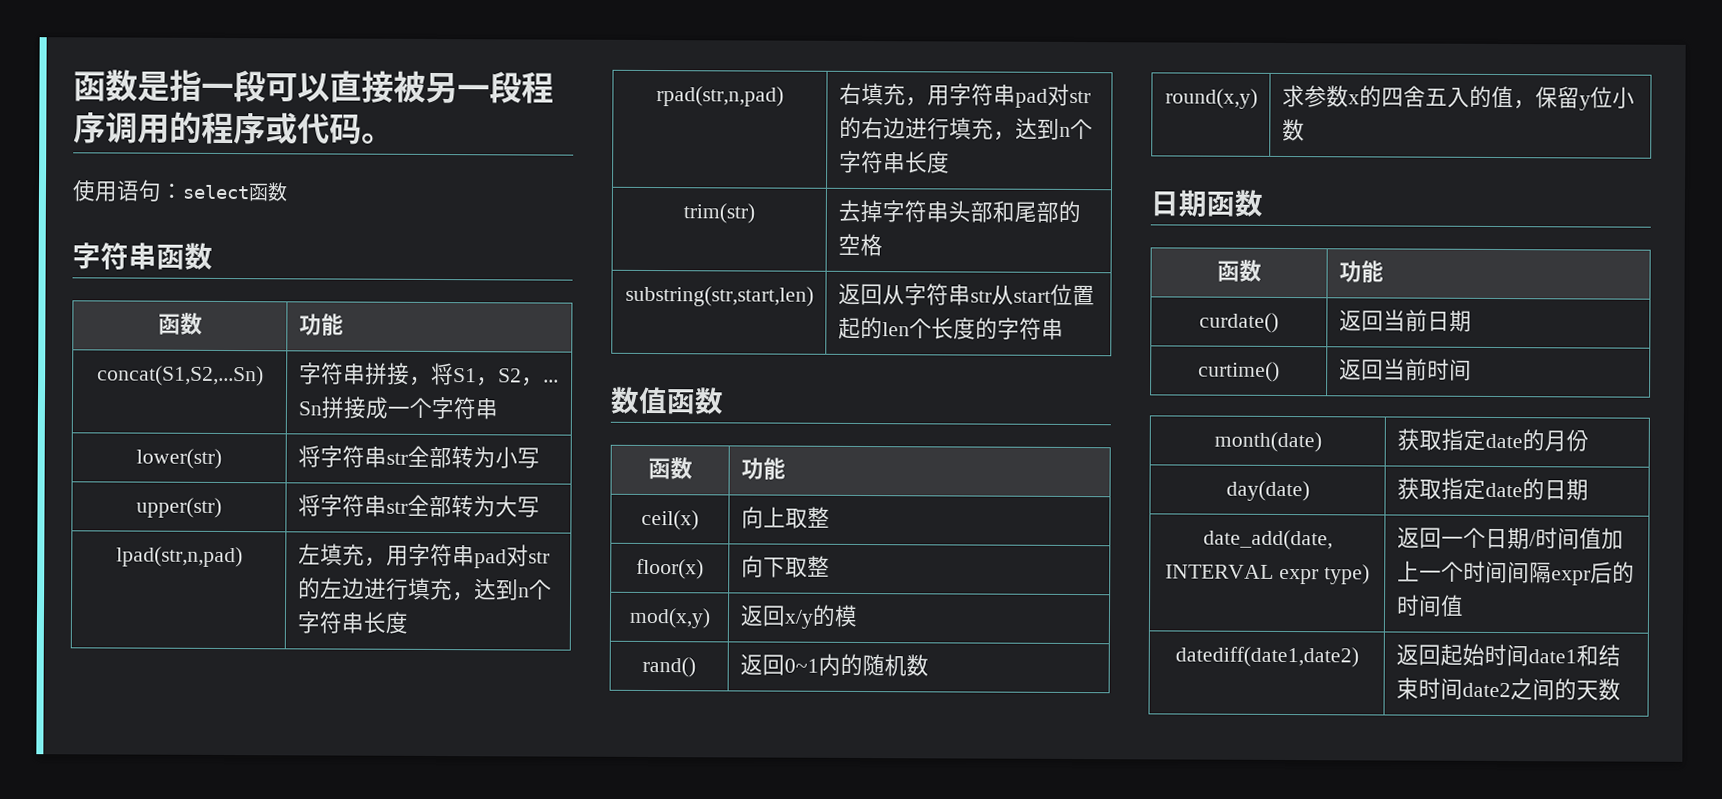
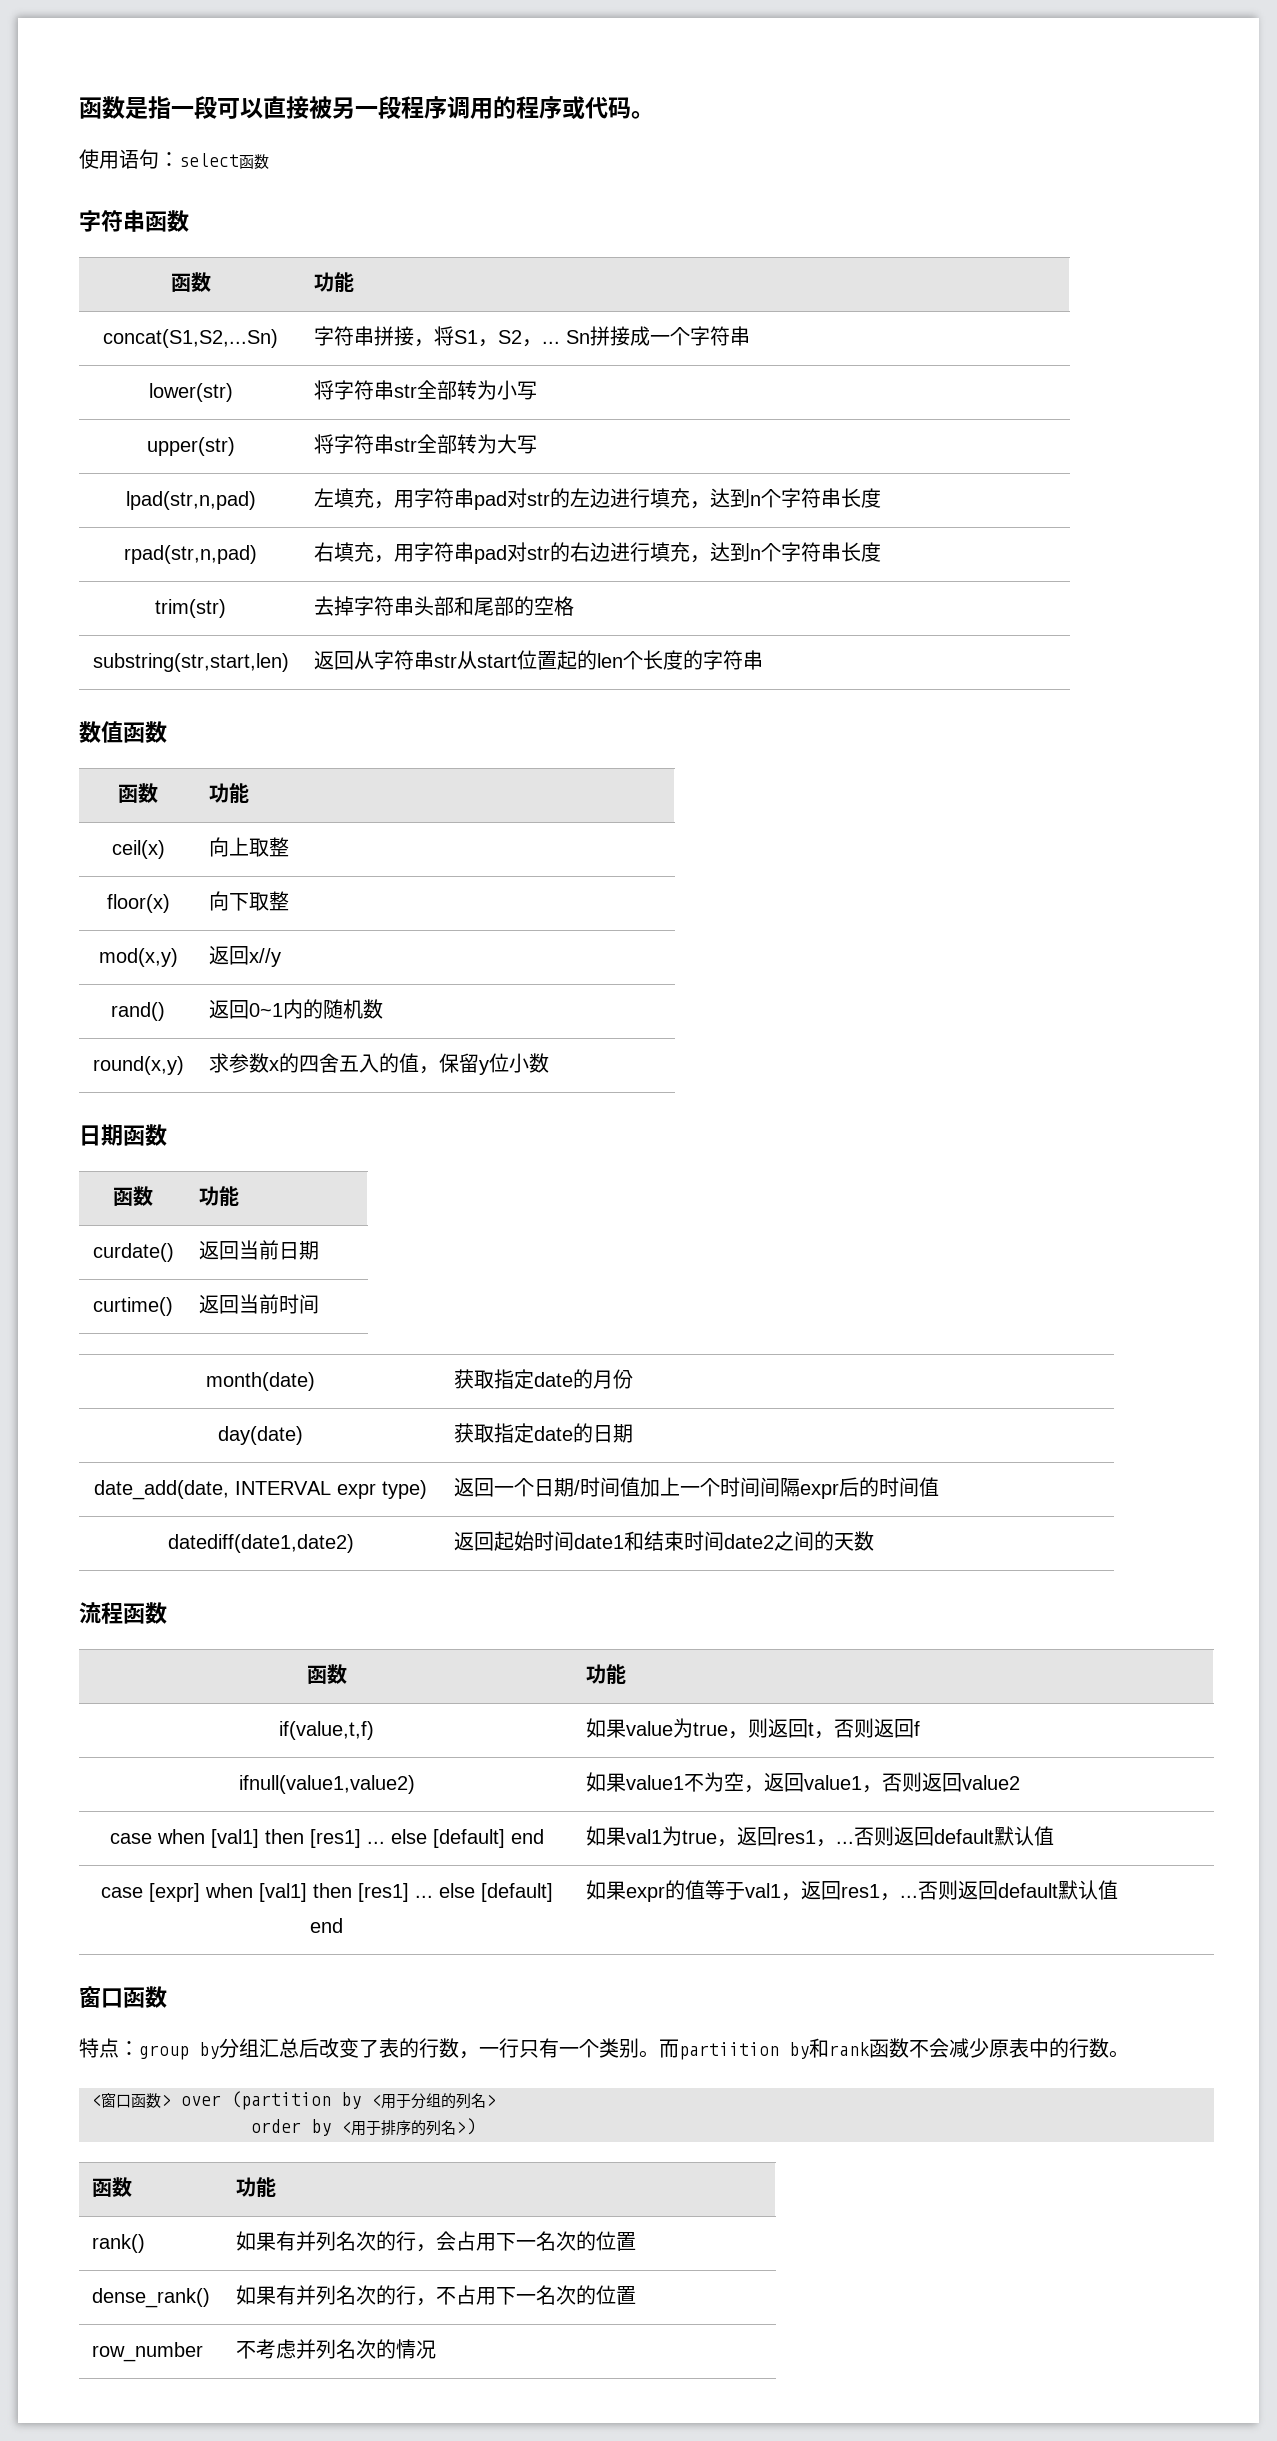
[783,604,858,629] x/y的模 -> [248,948,281,967] x//y
(1621, 689) none -> [79,1602,167,1624] [306,1664,347,1684] [585,1664,626,1684] [279,1721,374,1740] [585,1718,920,1739] [238,1775,415,1794] [585,1772,1020,1793] [109,1829,544,1848] [585,1826,1054,1847] [100,1883,553,1902] [310,1918,343,1933] [585,1880,1118,1902] [79,1986,167,2008] [79,2038,1129,2060] [91,2091,496,2110] [251,2118,476,2136] [91,2177,132,2197] [235,2177,276,2197] [91,2234,145,2253] [235,2231,636,2252] [91,2288,210,2308] [235,2285,636,2306] [91,2342,203,2362] [235,2339,436,2359] // 流程函数 // 函数 | 功能 // if(value,t,f) | 如果value为true，则返回t，否则返回f // ifnull(value1,value2) | 如果value1不为空，返回value1，否则返回value2 // case when [val1] then [res1] ... else [default] end | 如果val1为true，返回res1，...否则返回default默认值 // case [expr] when [val1] then [res1] ... else [default] end | 如果expr的值等于val1，返回res1，...否则返回default默认值 // 窗口函数 // 特点：group by分组汇总后改变了表的行数，一行只有一个类别。而partiition by和rank函数不会减少原表中的行数。 // <窗口函数> over (partition by <用于分组的列名> // order by <用于排序的列名>) // 函数 | 功能 // rank() | 如果有并列名次的行，会占用下一名次的位置 // dense_rank() | 如果有并列名次的行，不占用下一名次的位置 // row_number | 不考虑并列名次的情况

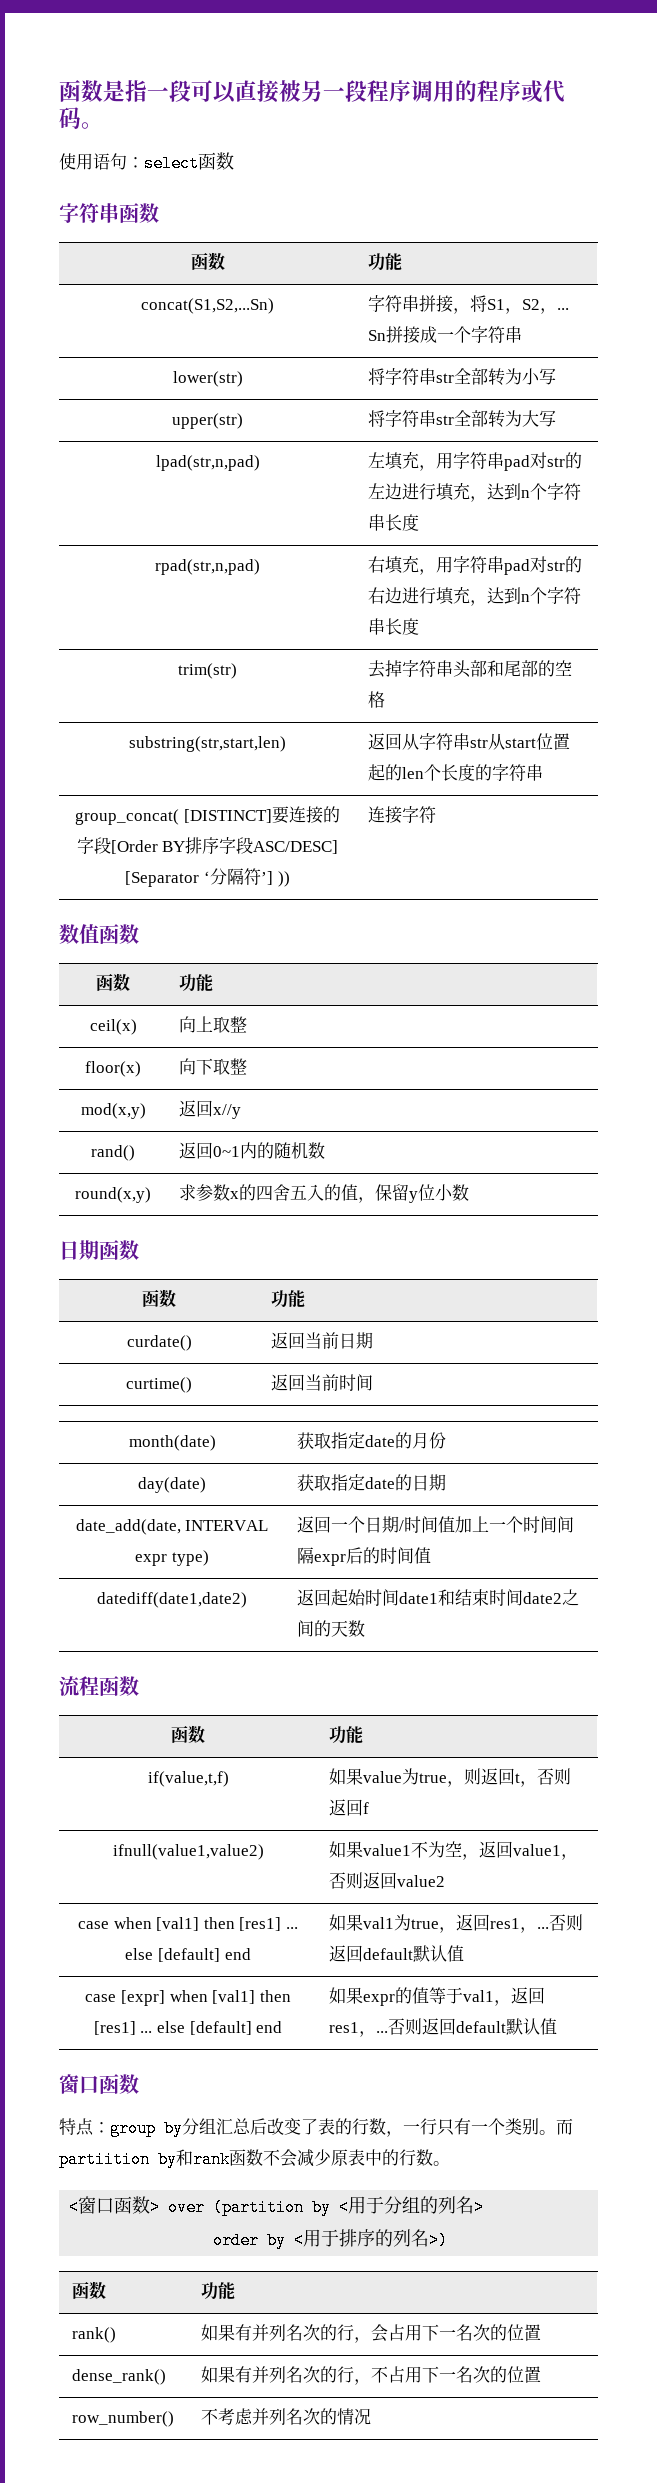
(763, 660) none -> [75,806,340,825] [76,837,339,854] [125,868,290,887] [368,806,437,824] // group_concat( [DISTINCT]要连接的字段[Order BY排序字段ASC/DESC] [Separator ‘分隔符’] )) | 连接字符
[91,2342,203,2362] row_number -> [72,2411,175,2427] row_number()

